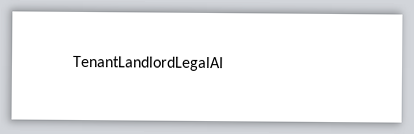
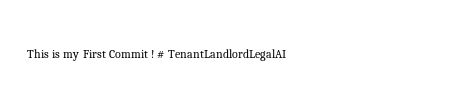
(72, 63) none -> [27,49,165,61] This is my First Commit ! #

